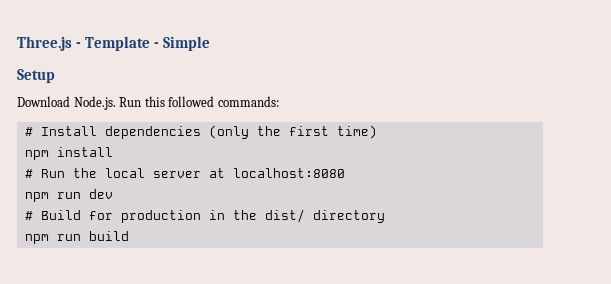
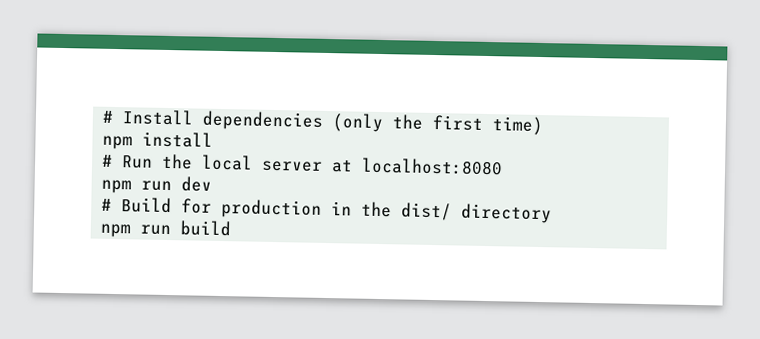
[17,36,211,51] [17,69,55,83] [17,96,279,110] Three.js - Template - Simple // Setup // Download Node.js. Run this followed commands: // -> (102, 116) none

